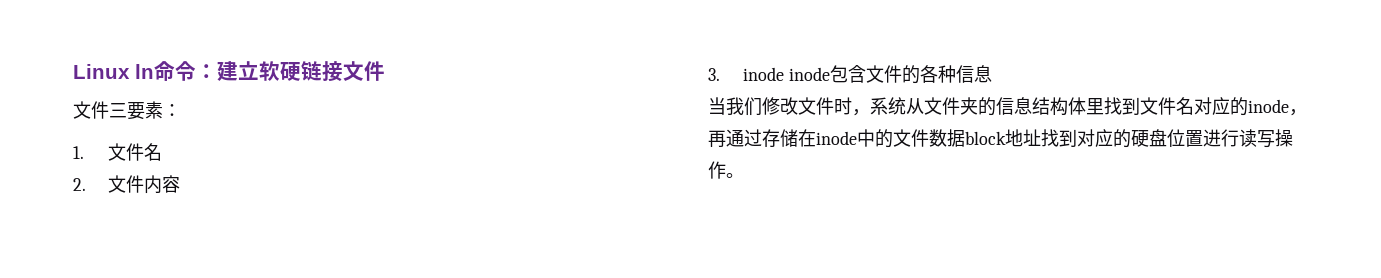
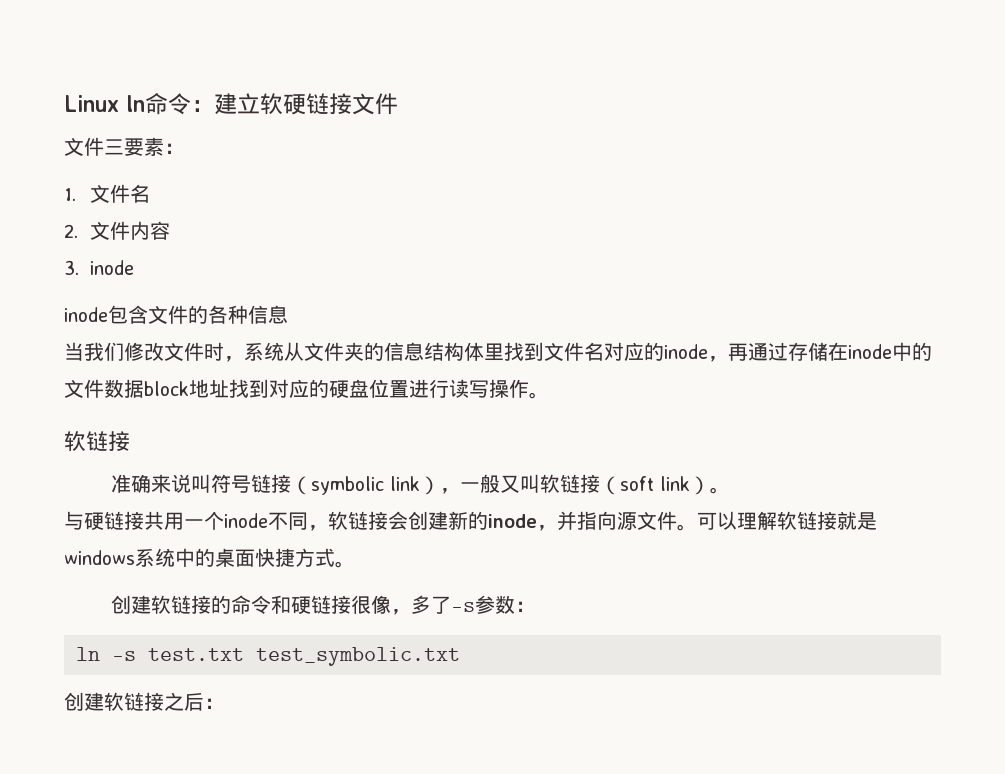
(785, 74) none -> (134, 267) //
(744, 175) none -> [64,431,130,451] [110,474,730,495] [64,511,877,531] [64,548,355,568] [110,595,535,615] [76,647,460,666] [64,692,224,711] // 软链接 // 准确来说叫符号链接（symbolic link），一般又叫软链接（soft link）。 // 与硬链接共用一个inode不同，软链接会创建新的inode，并指向源文件。可以理解软链接就是windows系统中的桌面快捷方式。 // 创建软链接的命令和硬链接很像，多了-s参数： // ln -s test.txt test_symbolic.txt // 创建软链接之后：

